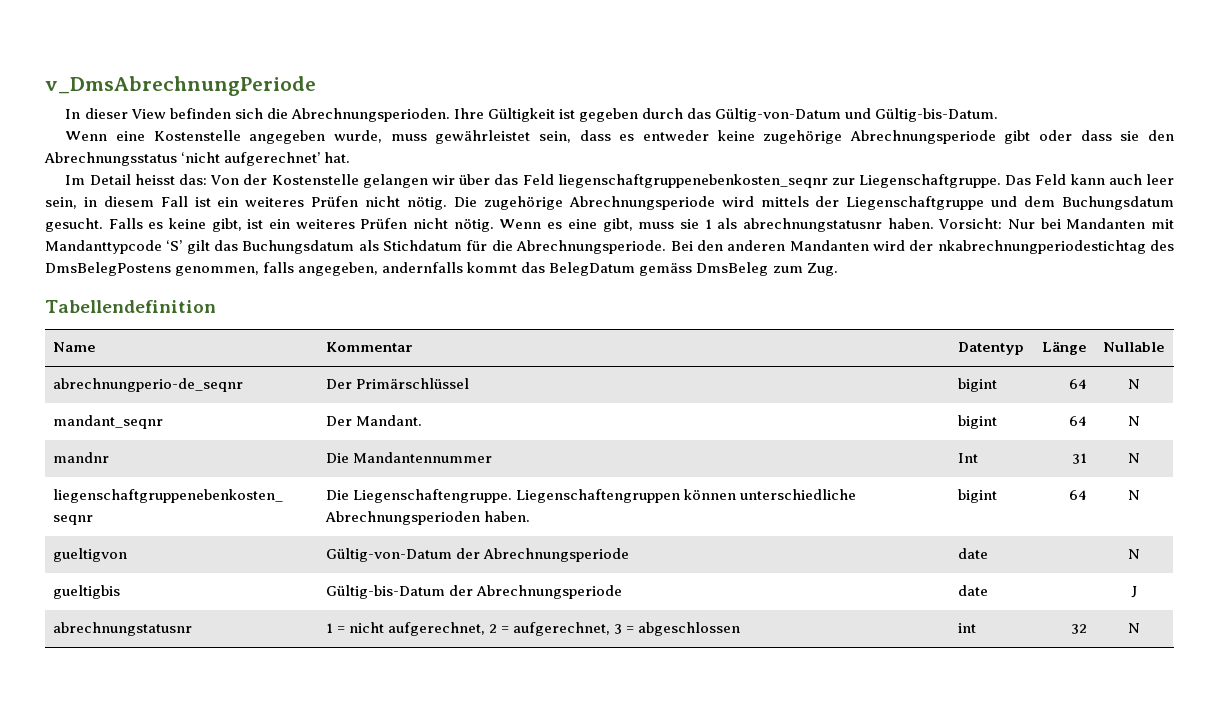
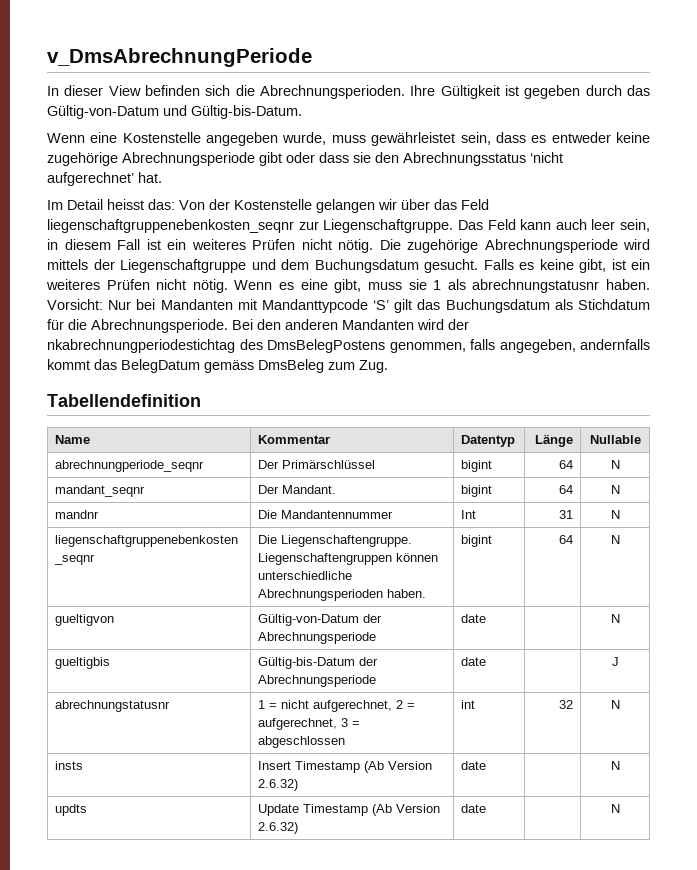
[52,378,243,392] abrechnungperio-de_seqnr -> [55,460,205,472] abrechnungperiode_seqnr
(1140, 628) none -> [55,761,84,770] [258,761,433,773] [258,779,299,791] [461,761,487,770] [610,761,620,770] [55,804,88,816] [258,804,441,816] [258,822,299,834] [461,804,487,813] [610,804,620,813] // insts | Insert Timestamp (Ab Version 2.6.32) | date | | N // updts | Update Timestamp (Ab Version 2.6.32) | date | | N

